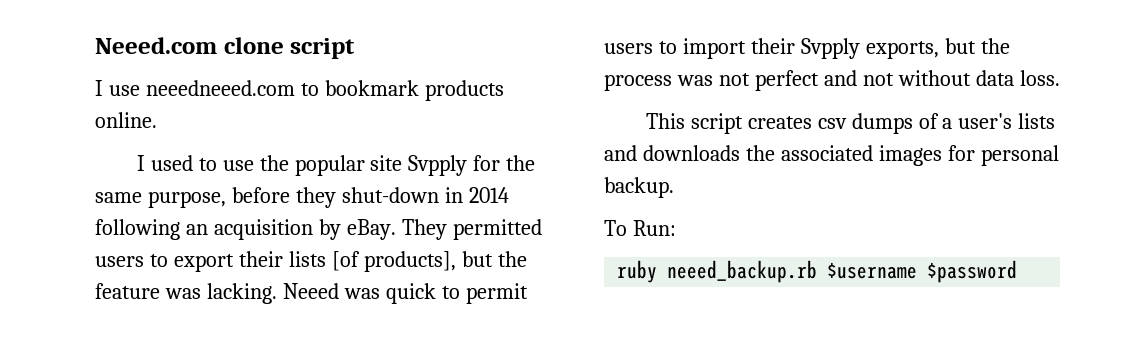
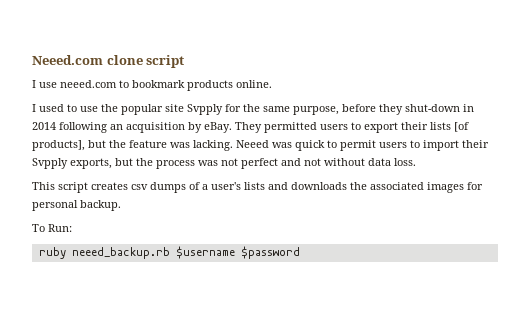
[145,80,295,96] neeedneeed.com -> [60,80,117,88] neeed.com

